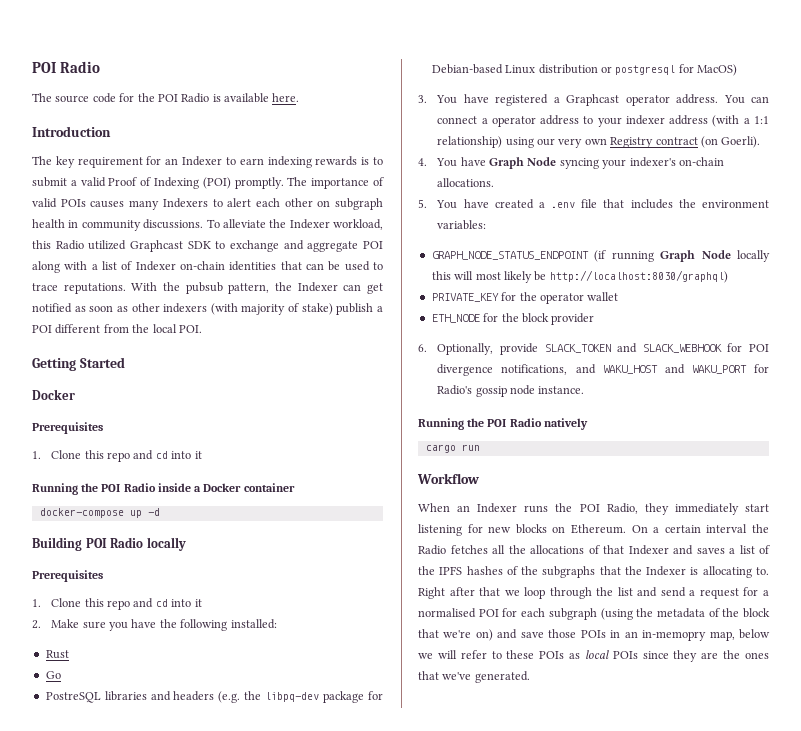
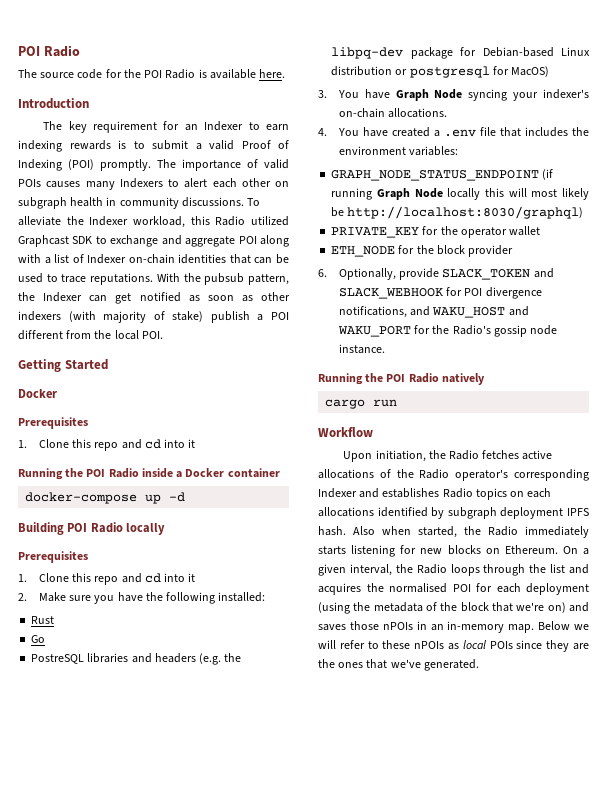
[495,94,769,106] [437,115,769,127] [437,136,761,148] [418,157,486,167] registered a Graphcast operator address. You can connect a operator address to your indexer address (with a 1:1 relationship) using our very own Registry contract (on Goerli). // 4. You have -> (390, 94) none
[418,199,427,208] 5. -> [318,128,327,136] 4.
(770, 368) none -> [432,325,450,334] the
[418,503,769,515] When an Indexer runs the POI Radio, they immediately start -> [343,450,553,462] [318,469,589,481] [318,488,552,500] [318,507,589,519] [318,526,589,538] [318,546,346,555] Upon initiation, the Radio fetches active allocations of the Radio operator's corresponding Indexer and establishes Radio topics on each allocations identified by subgraph deployment IPFS hash. Also when started, the Radio immediately starts
[664,524,769,533] [418,545,770,555] [418,566,769,578] [418,587,769,599] certain interval the Radio fetches all the allocations of that Indexer and saves a list of the IPFS hashes of the subgraphs that the Indexer is allocating to. Right after that we loop through the list and send a request for a -> [318,564,589,576] [318,583,384,595] given interval, the Radio loops through the list and acquires the
[548,608,597,620] subgraph -> [526,583,589,595] deployment
[520,629,770,641] save those POIs in an in-memopry map, below -> [318,621,571,633] saves those nPOIs in an in-memory map. Below
[539,651,565,659] POIs -> [414,641,445,649] nPOIs

